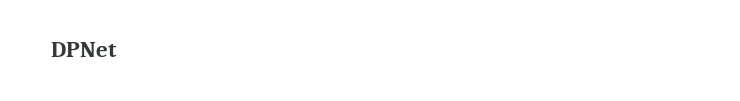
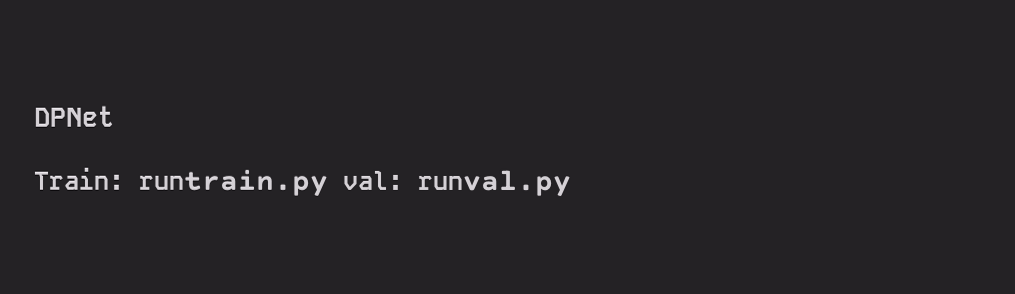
(117, 49) none -> [33,167,571,198] // Train: runtrain.py val: runval.py

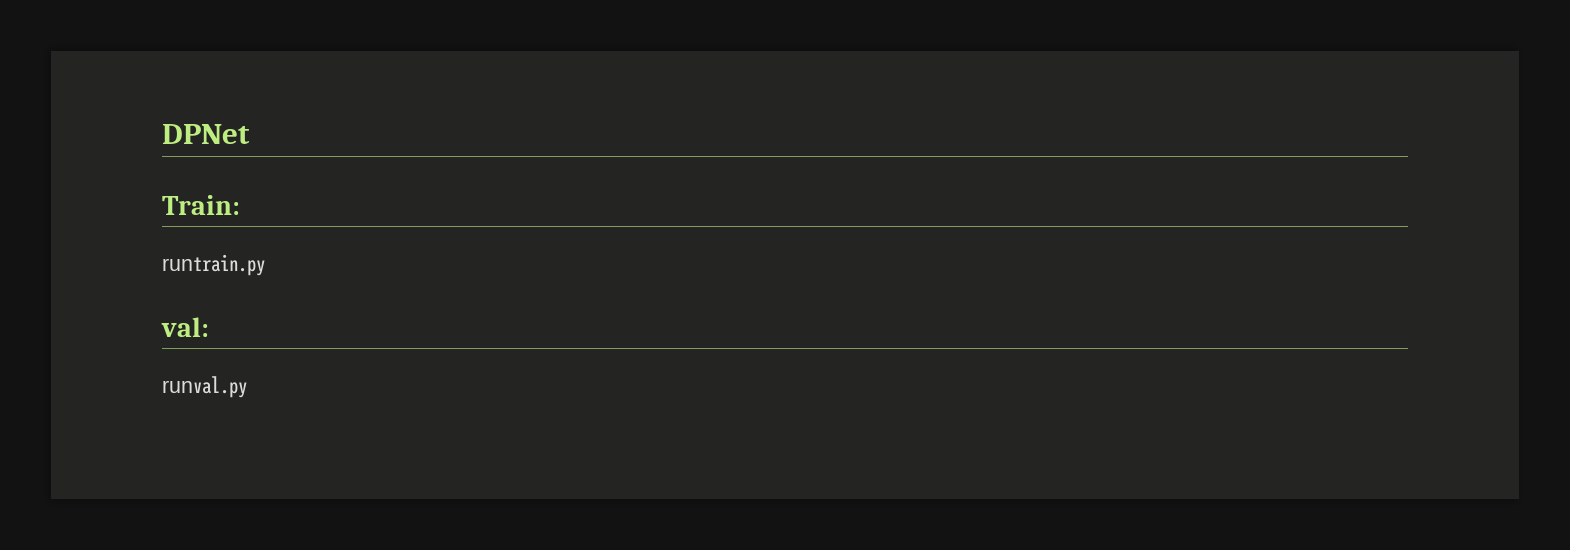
(124, 178) none -> (240, 205) //
(328, 183) none -> (265, 265) //
(403, 180) none -> (209, 327) //

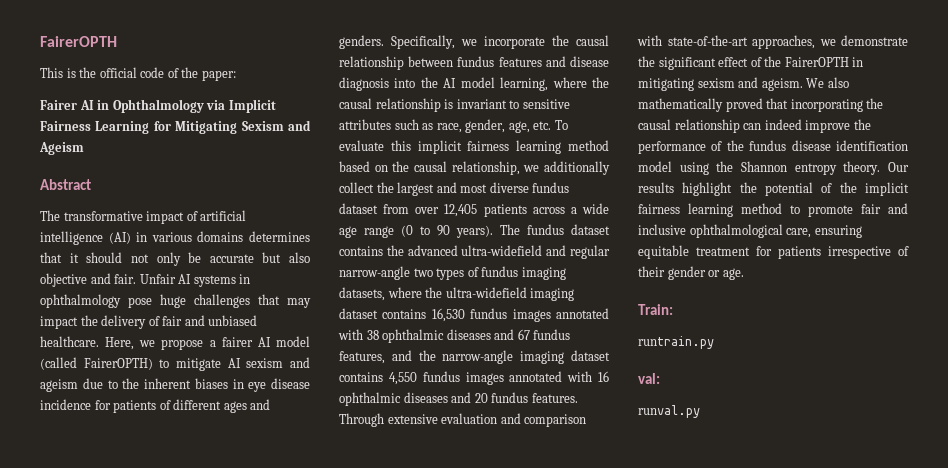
[162,124,250,144] DPNet -> [40,36,117,47] [40,67,236,81] [40,99,276,113] [40,120,311,134] [39,142,84,155] [40,179,91,190] [40,210,247,224] [40,231,310,245] [40,252,310,266] [40,273,251,287] [40,294,311,308] [40,315,258,329] [40,336,310,350] [40,357,310,371] [40,378,310,392] [40,399,271,413] [339,35,609,49] [339,56,609,70] [339,77,609,91] [339,98,570,112] [339,119,568,133] [339,140,609,154] [339,161,610,175] [339,182,570,196] [339,203,609,217] [339,224,610,238] [339,245,610,259] [339,266,566,280] [339,287,575,301] [339,308,609,322] [338,329,571,343] [339,350,610,364] [339,371,609,385] [339,392,578,406] [339,413,587,427] [637,35,908,49] [638,56,864,70] [638,77,849,91] [638,98,884,112] [638,119,871,133] [638,140,908,154] [638,161,909,175] [638,182,909,196] [638,203,908,217] [638,224,862,238] [638,245,909,259] [638,266,744,280] FairerOPTH // This is the official code of the paper: // Fairer AI in Ophthalmology via Implicit Fairness Learning for Mitigating Sexism and Ageism // Abstract // The transformative impact of artificial intelligence (AI) in various domains determines that it should not only be accurate but also objective and fair. Unfair AI systems in ophthalmology pose huge challenges that may impact the delivery of fair and unbiased healthcare. Here, we propose a fairer AI model (called FairerOPTH) to mitigate AI sexism and ageism due to the inherent biases in eye disease incidence for patients of different ages and genders. Specifically, we incorporate the causal relationship between fundus features and disease diagnosis into the AI model learning, where the causal relationship is invariant to sensitive attributes such as race, gender, age, etc. To evaluate this implicit fairness learning method based on the causal relationship, we additionally collect the largest and most diverse fundus dataset from over 12,405 patients across a wide age range (0 to 90 years). The fundus dataset contains the advanced ultra-widefield and regular narrow-angle two types of fundus imaging datasets, where the ultra-widefield imaging dataset contains 16,530 fundus images annotated with 38 ophthalmic diseases and 67 fundus features, and the narrow-angle imaging dataset contains 4,550 fundus images annotated with 16 ophthalmic diseases and 20 fundus features. Through extensive evaluation and comparison with state-of-the-art approaches, we demonstrate the significant effect of the FairerOPTH in mitigating sexism and ageism. We also mathematically proved that incorporating the causal relationship can indeed improve the performance of the fundus disease identification model using the Shannon entropy theory. Our results highlight the potential of the implicit fairness learning method to promote fair and inclusive ophthalmological care, ensuring equitable treatment for patients irrespective of their gender or age.

